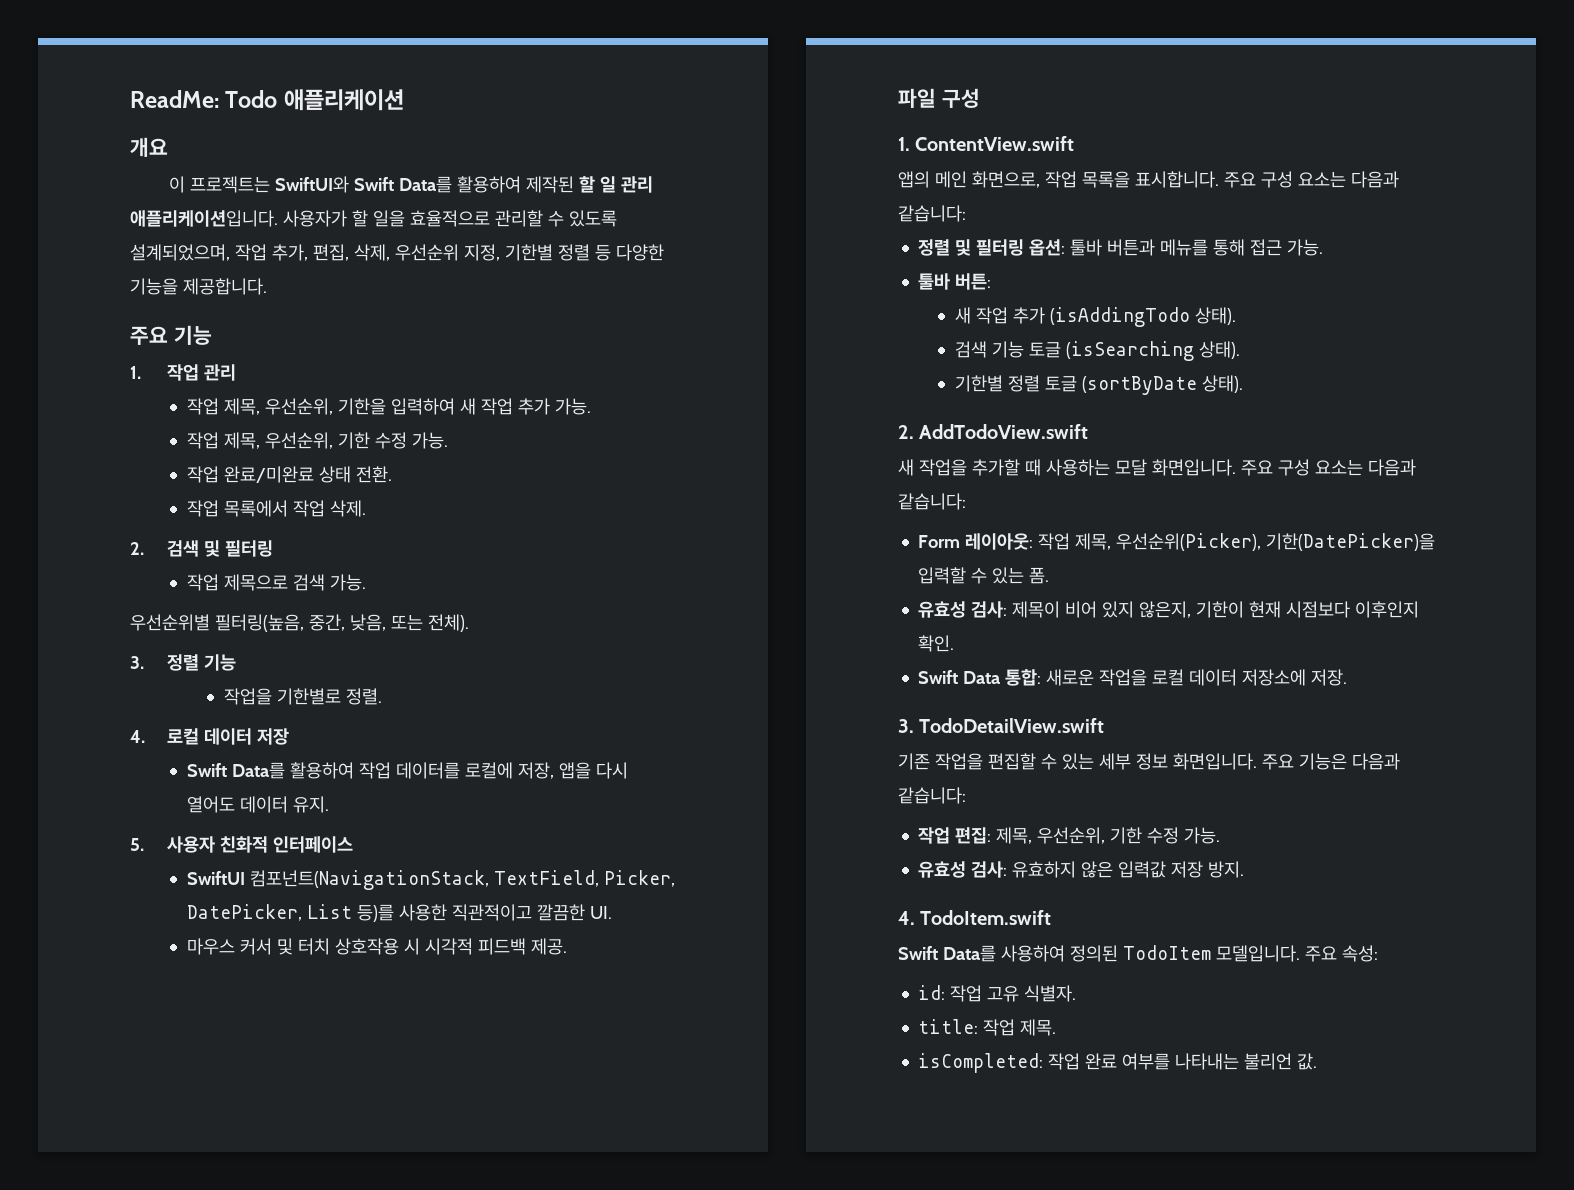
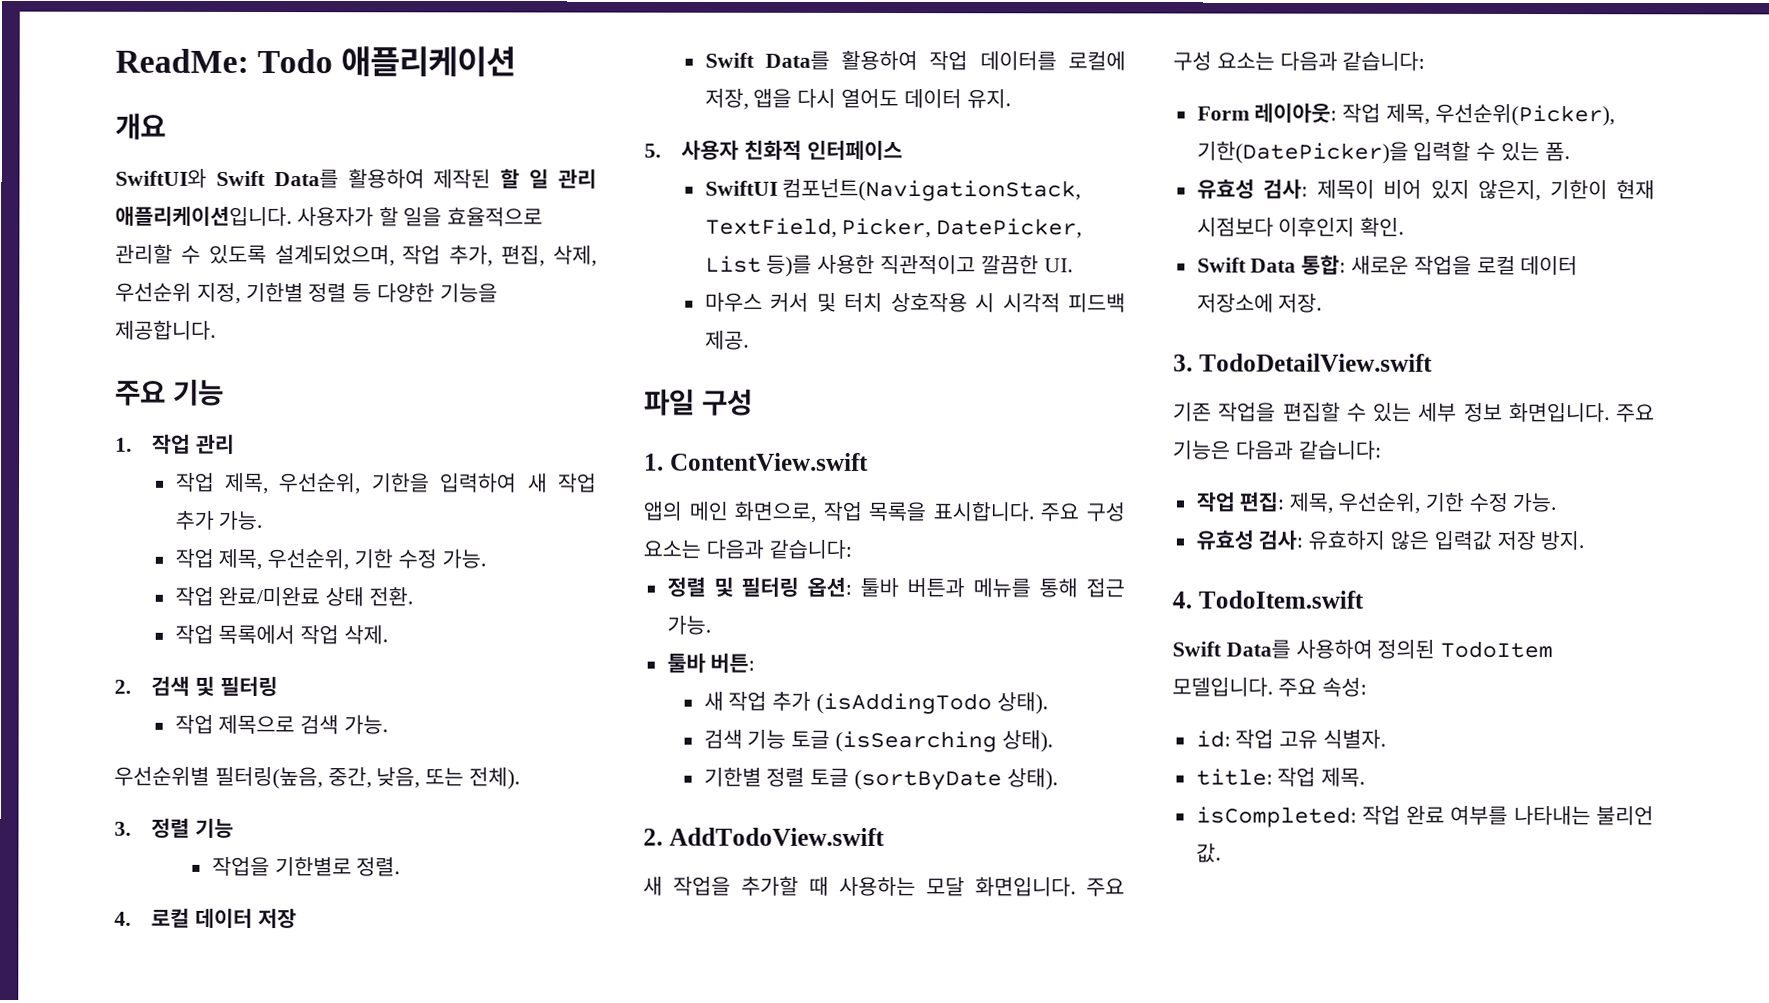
[169,176,271,193] 이 프로젝트는 -> (166, 126) none

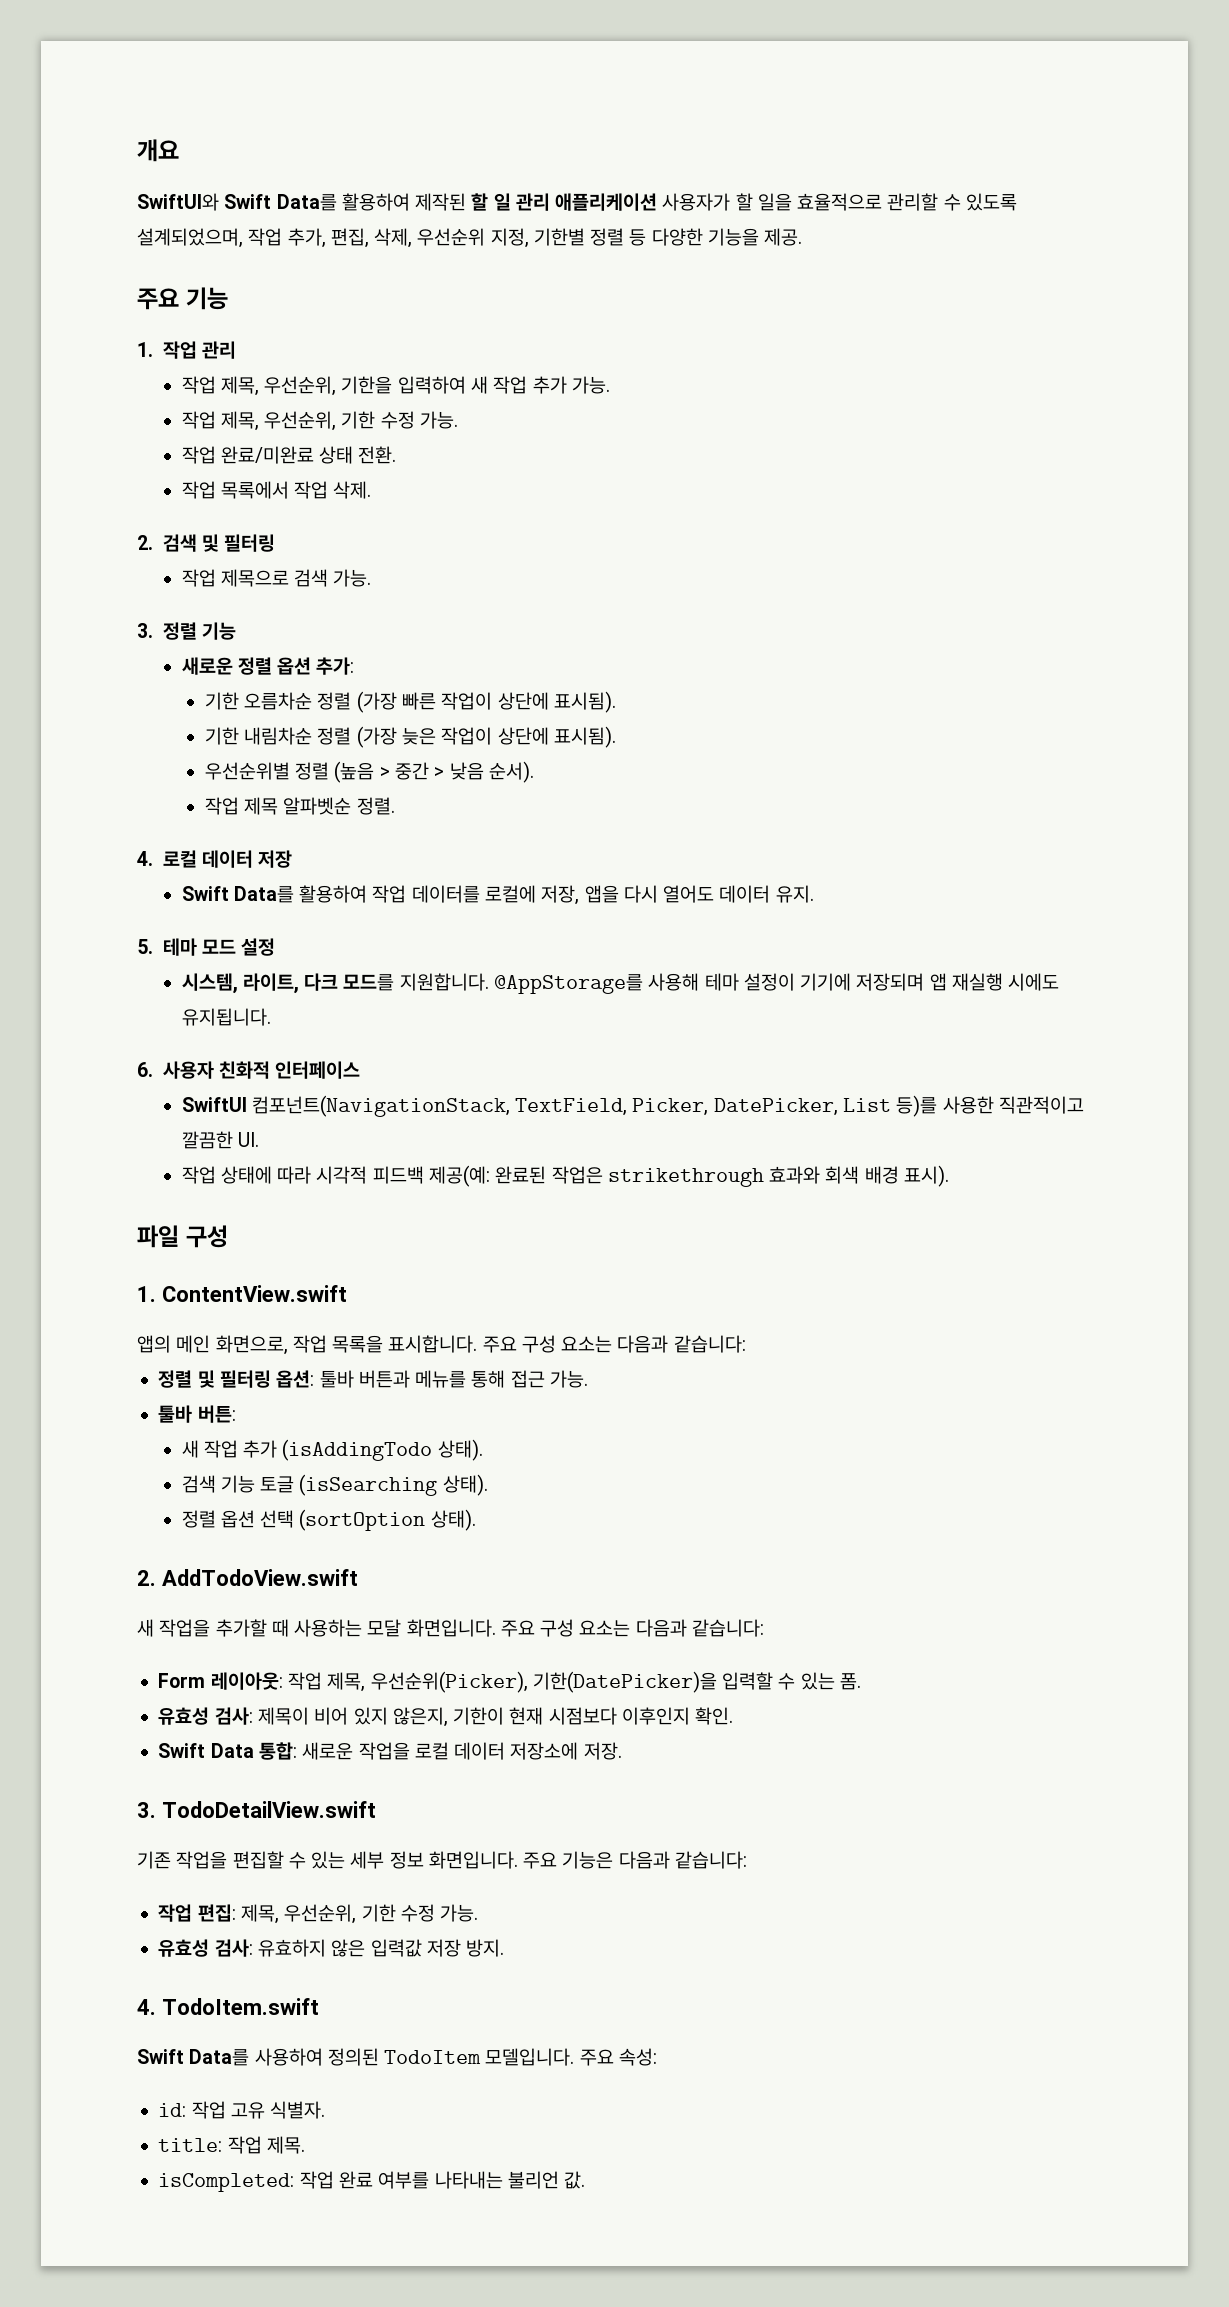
[115,46,517,78] ReadMe: Todo 애플리케이션 // -> (137, 150) none
[115,205,292,227] 애플리케이션입니다. -> [555,193,658,211] 애플리케이션
[115,319,216,340] 제공합니다. -> [764,228,803,246] 제공.
[114,766,521,790] [114,817,234,838] [211,856,352,877] 우선순위별 필터링(높음, 중간, 낮음, 또는 전체). // 3. 정렬 기능 // 작업을 기한별로 -> [137,622,237,640] [181,657,355,675] [204,691,616,713] [204,726,616,748] [204,761,534,783] [204,797,352,815] 3. 정렬 기능 // 새로운 정렬 옵션 추가: // 기한 오름차순 정렬 (가장 빠른 작업이 상단에 표시됨). // 기한 내림차순 정렬 (가장 늦은 작업이 상단에 표시됨). // 우선순위별 정렬 (높음 > 중간 > 낮음 순서). // 작업 제목 알파벳순
(661, 150) none -> [162,938,276,956] [181,973,1060,994] [181,1008,271,1026] [137,1062,153,1077] 테마 모드 설정 // 시스템, 라이트, 다크 모드를 지원합니다. @AppStorage를 사용해 테마 설정이 기기에 저장되며 앱 재실행 시에도 유지됩니다. // 6.
[704,292,1126,313] [704,330,749,350] 마우스 커서 및 터치 상호작용 시 시각적 피드백 제공. -> [181,1165,949,1187] 작업 상태에 따라 시각적 피드백 제공(예: 완료된 작업은 strikethrough 효과와 회색 배경 표시).
[703,767,1003,791] 기한별 정렬 토글 (sortByDate -> [181,1509,426,1531] 정렬 옵션 선택 (sortOption

